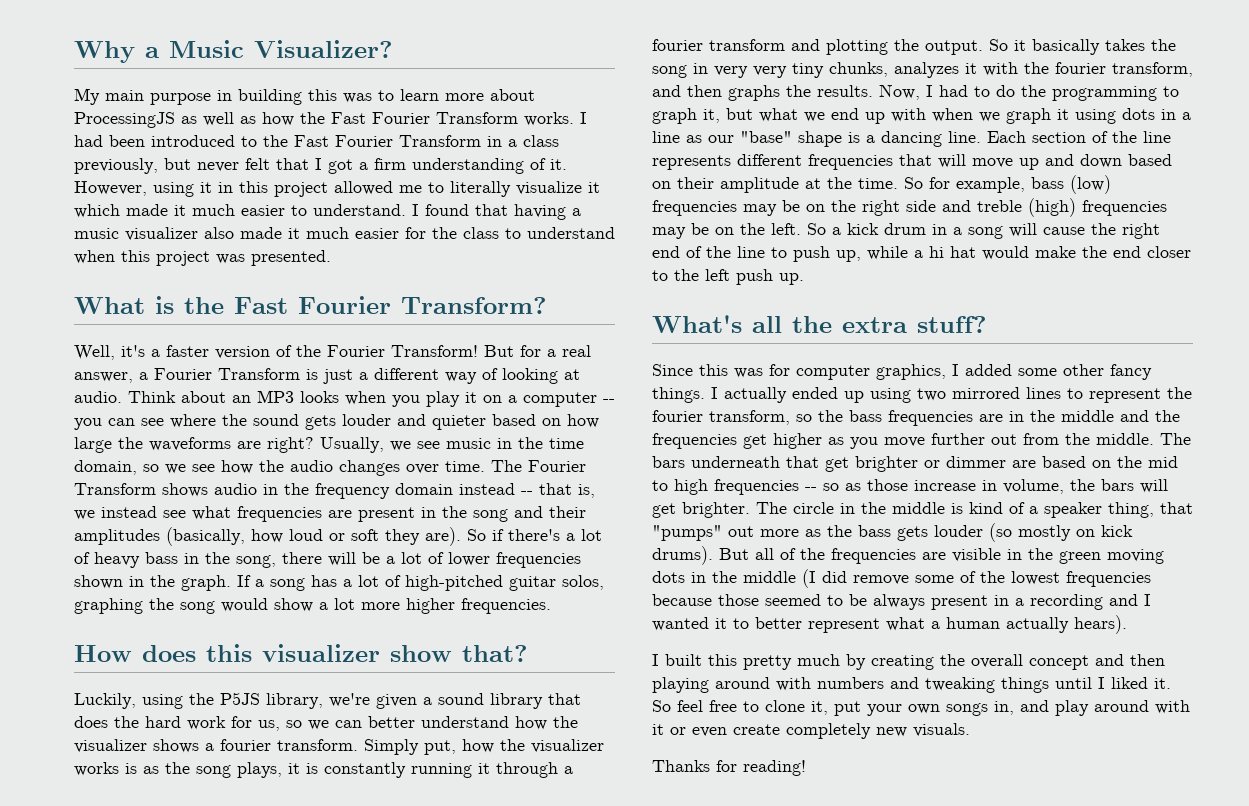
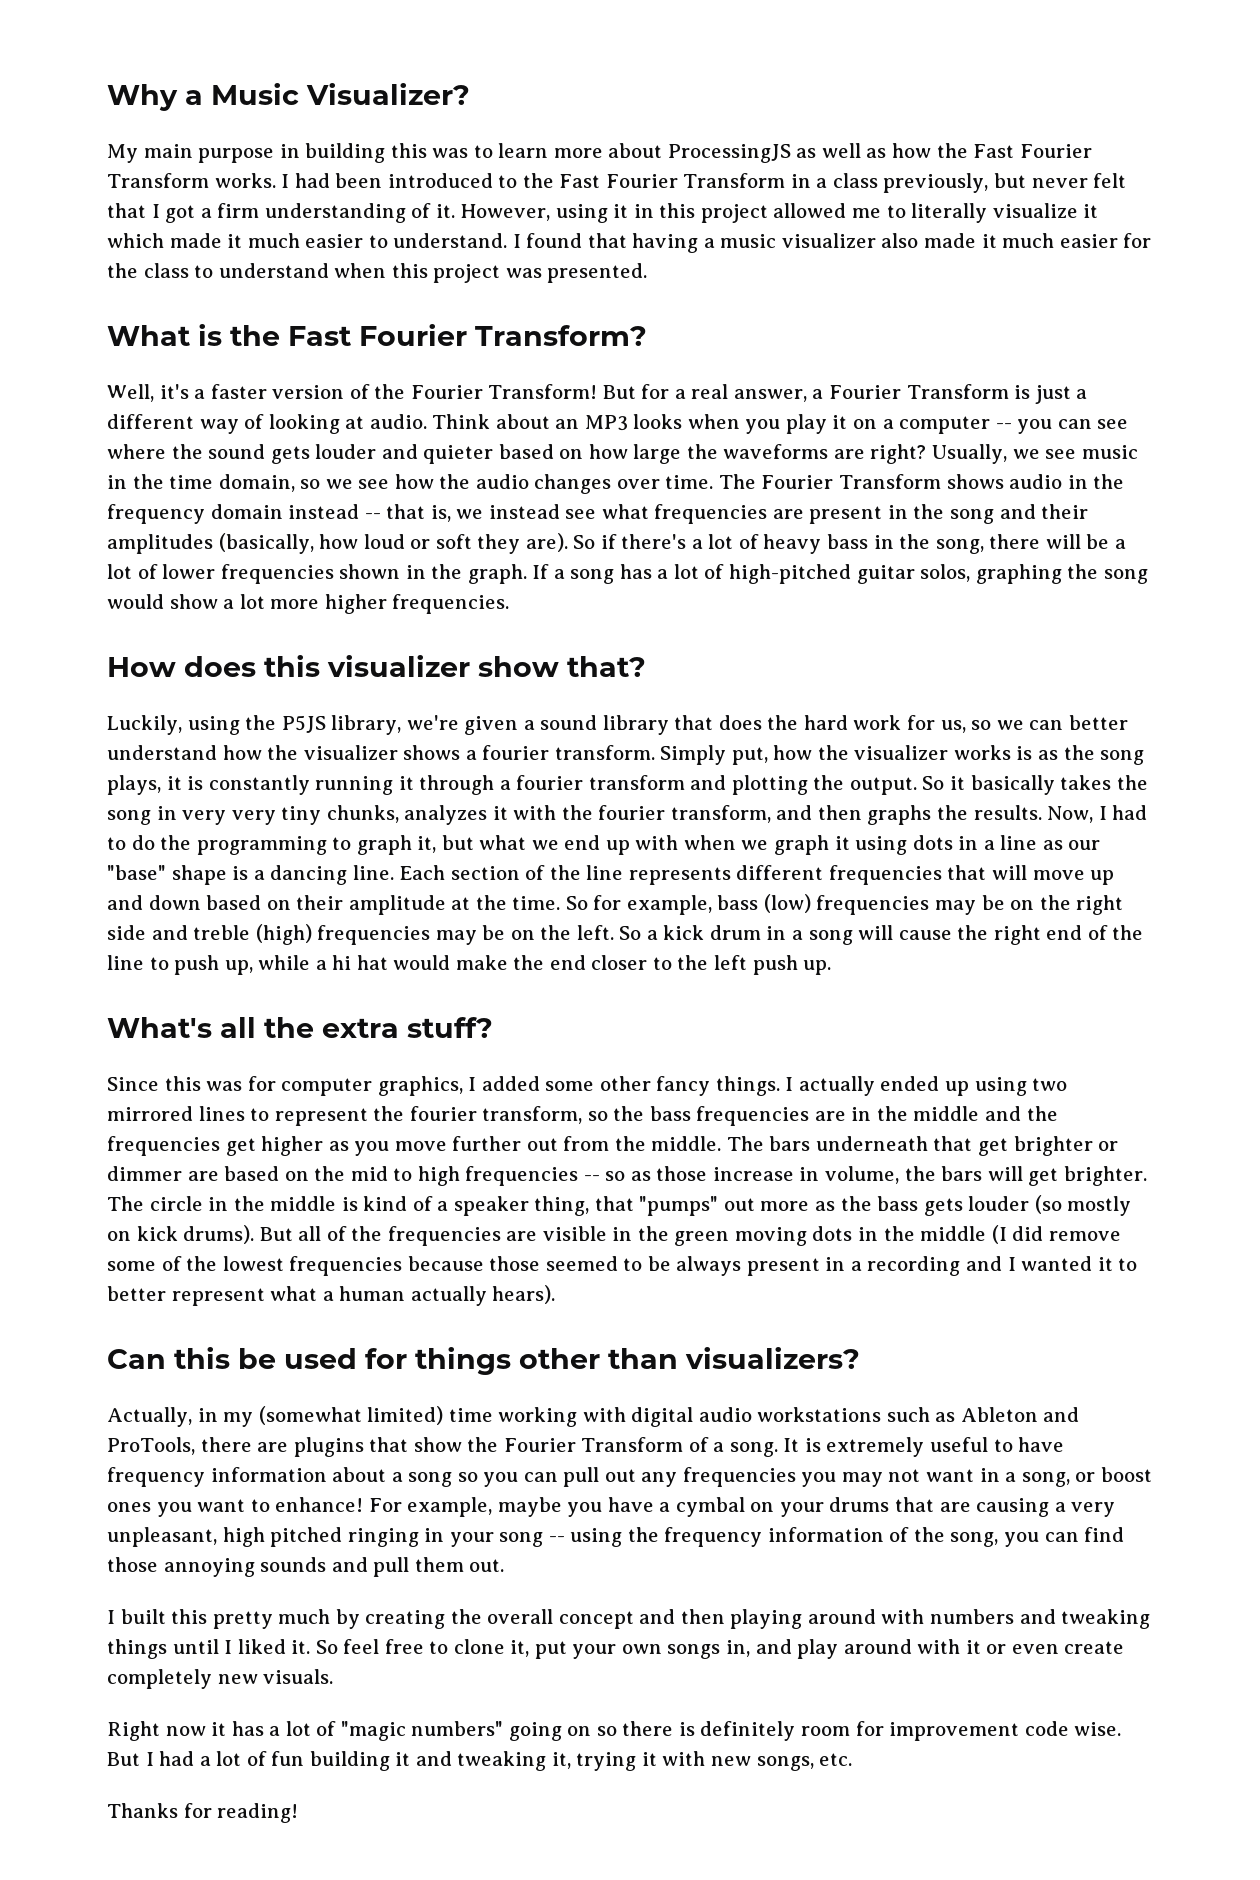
(1127, 624) none -> [107,1347,860,1375] [107,1406,1080,1427] [107,1437,1065,1457] [107,1467,1152,1487] [107,1497,1116,1517] [107,1527,1125,1547] [107,1557,505,1577] // Can this be used for things other than visualizers? // Actually, in my (somewhat limited) time working with digital audio workstations such as Ableton and ProTools, there are plugins that show the Fourier Transform of a song. It is extremely useful to have frequency information about a song so you can pull out any frequencies you may not want in a song, or boost ones you want to enhance! For example, maybe you have a cymbal on your drums that are causing a very unpleasant, high pitched ringing in your song -- using the frequency information of the song, you can find those annoying sounds and pull them out.
(970, 730) none -> [107,1721,1122,1741] [107,1751,853,1771] // Right now it has a lot of "magic numbers" going on so there is definitely room for improvement code wise. But I had a lot of fun building it and tweaking it, trying it with new songs, etc.

